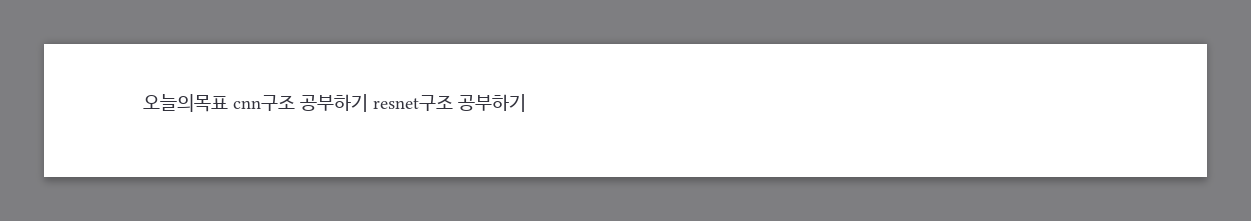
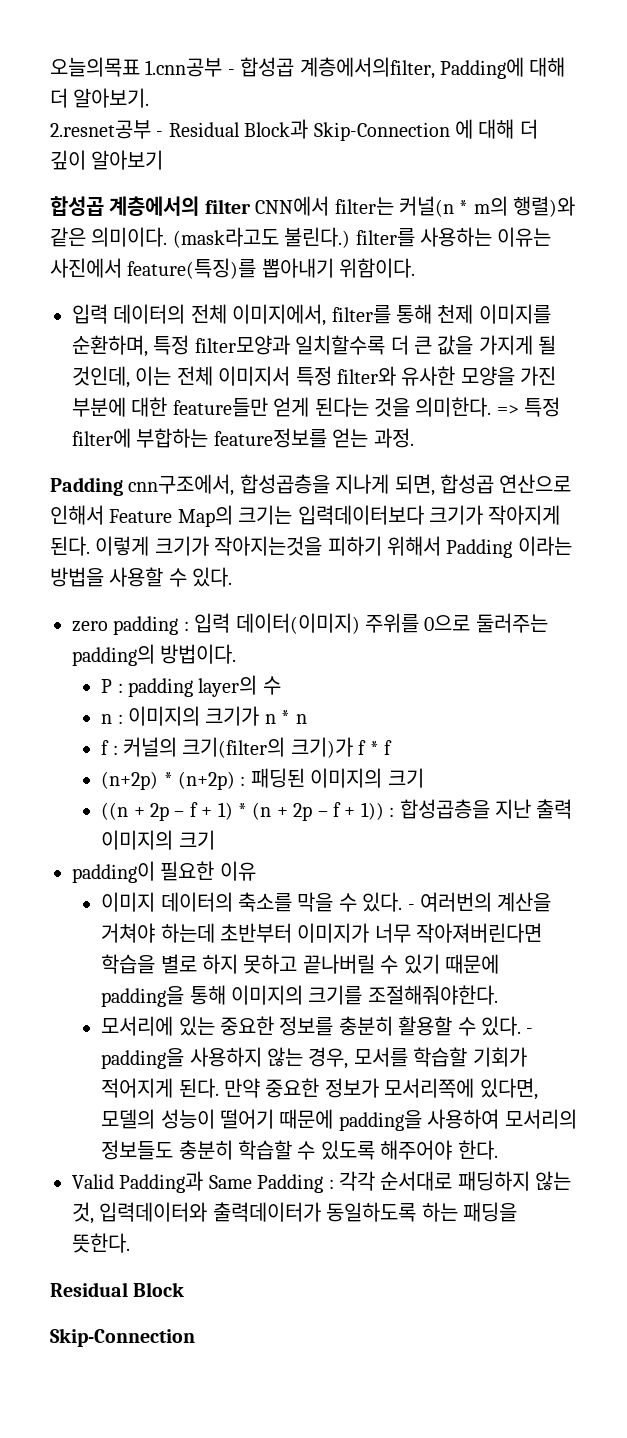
[233,94,526,112] cnn구조 공부하기 resnet구조 공부하기 -> [145,57,566,79] [50,88,150,108] [50,119,538,141] [50,150,164,170] [50,196,576,217] [50,227,552,248] [50,258,416,279] [72,304,551,326] [72,335,557,357] [72,366,557,388] [72,397,561,417] [72,428,414,448] [50,474,572,496] [50,505,561,527] [50,536,572,558] [50,567,233,587] [72,613,548,635] [72,644,237,666] [101,675,281,697] [101,706,307,726] [101,737,392,758] [101,768,424,790] [101,799,573,821] [101,830,215,850] [72,861,256,883] [101,892,552,912] [101,923,543,943] [101,954,499,974] [101,985,498,1007] [101,1016,534,1036] [101,1047,527,1069] [101,1078,538,1100] [101,1109,577,1131] [101,1140,498,1160] [72,1171,572,1193] [72,1202,517,1224] [72,1233,130,1253] [50,1282,185,1297] [50,1328,195,1347] 1.cnn공부 - 합성곱 계층에서의filter, Padding에 대해 더 알아보기. // 2.resnet공부 - Residual Block과 Skip-Connection 에 대해 더 깊이 알아보기 // 합성곱 계층에서의 filter CNN에서 filter는 커널(n * m의 행렬)와 같은 의미이다. (mask라고도 불린다.) filter를 사용하는 이유는 사진에서 feature(특징)를 뽑아내기 위함이다. // 입력 데이터의 전체 이미지에서, filter를 통해 천제 이미지를 순환하며, 특정 filter모양과 일치할수록 더 큰 값을 가지게 될 것인데, 이는 전체 이미지서 특정 filter와 유사한 모양을 가진 부분에 대한 feature들만 얻게 된다는 것을 의미한다. => 특정 filter에 부합하는 feature정보를 얻는 과정. // Padding cnn구조에서, 합성곱층을 지나게 되면, 합성곱 연산으로 인해서 Feature Map의 크기는 입력데이터보다 크기가 작아지게 된다. 이렇게 크기가 작아지는것을 피하기 위해서 Padding 이라는 방법을 사용할 수 있다. // zero padding : 입력 데이터(이미지) 주위를 0으로 둘러주는 padding의 방법이다. // P : padding layer의 수 // n : 이미지의 크기가 n * n // f : 커널의 크기(filter의 크기)가 f * f // (n+2p) * (n+2p) : 패딩된 이미지의 크기 // ((n + 2p – f + 1) * (n + 2p – f + 1)) : 합성곱층을 지난 출력 이미지의 크기 // padding이 필요한 이유 // 이미지 데이터의 축소를 막을 수 있다. - 여러번의 계산을 거쳐야 하는데 초반부터 이미지가 너무 작아져버린다면 학습을 별로 하지 못하고 끝나버릴 수 있기 때문에 padding을 통해 이미지의 크기를 조절해줘야한다. // 모서리에 있는 중요한 정보를 충분히 활용할 수 있다. - padding을 사용하지 않는 경우, 모서를 학습할 기회가 적어지게 된다. 만약 중요한 정보가 모서리쪽에 있다면, 모델의 성능이 떨어기 때문에 padding을 사용하여 모서리의 정보들도 충분히 학습할 수 있도록 해주어야 한다. // Valid Padding과 Same Padding : 각각 순서대로 패딩하지 않는 것, 입력데이터와 출력데이터가 동일하도록 하는 패딩을 뜻한다. // Residual Block // Skip-Connection

